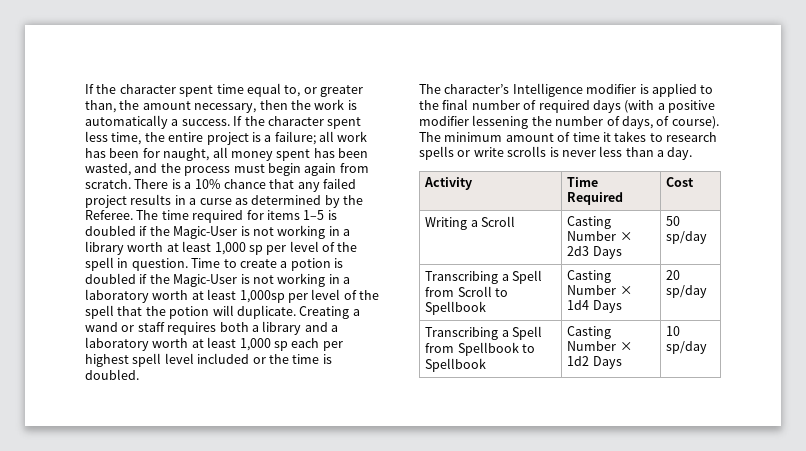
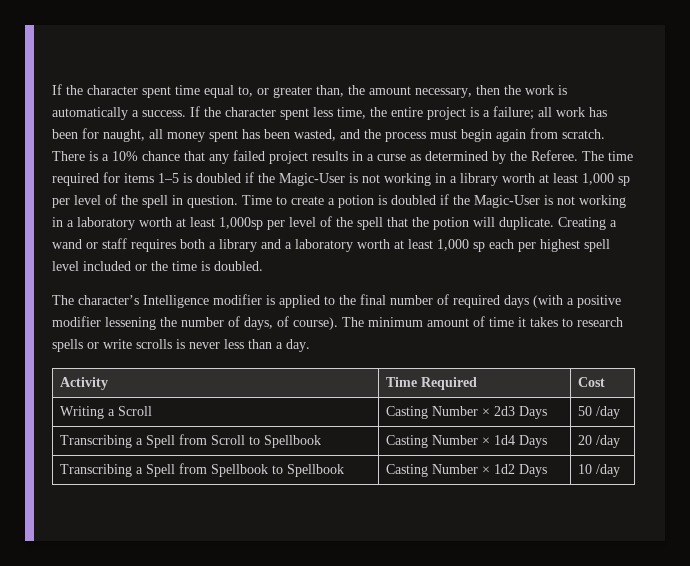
[666,231,708,244] sp/day -> [595,406,620,419] /day
[666,285,708,298] sp/day -> [595,435,620,448] /day
[666,341,708,354] sp/day -> [595,464,620,477] /day

